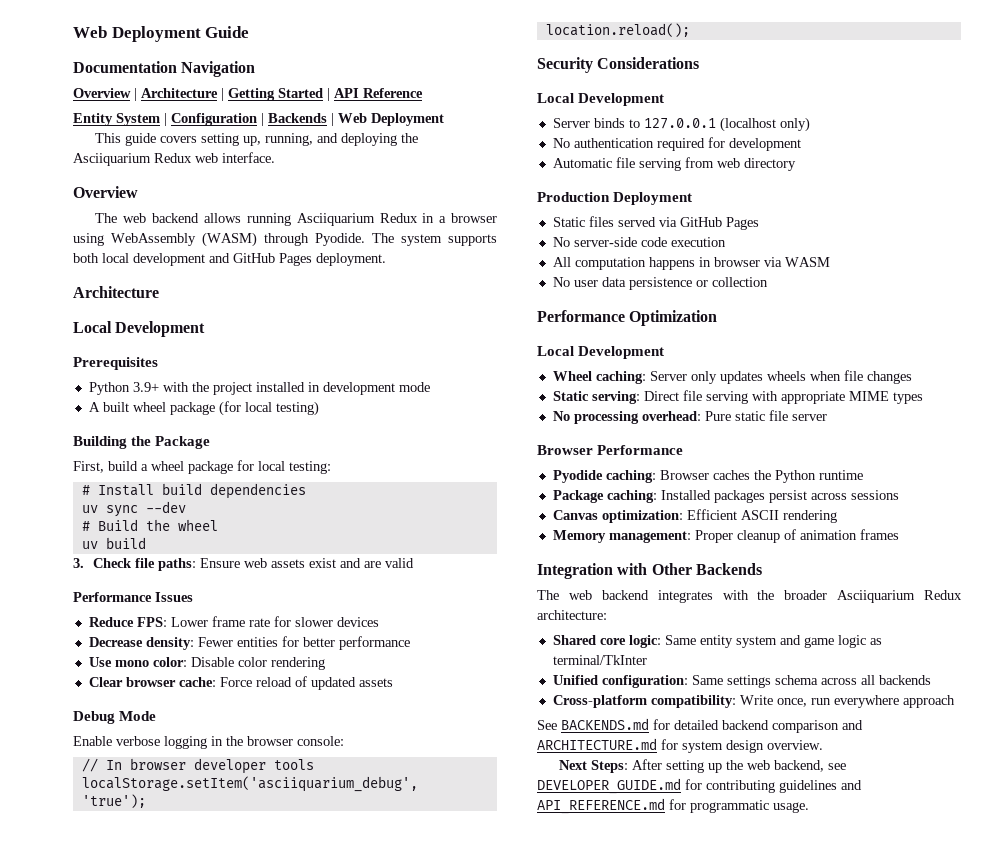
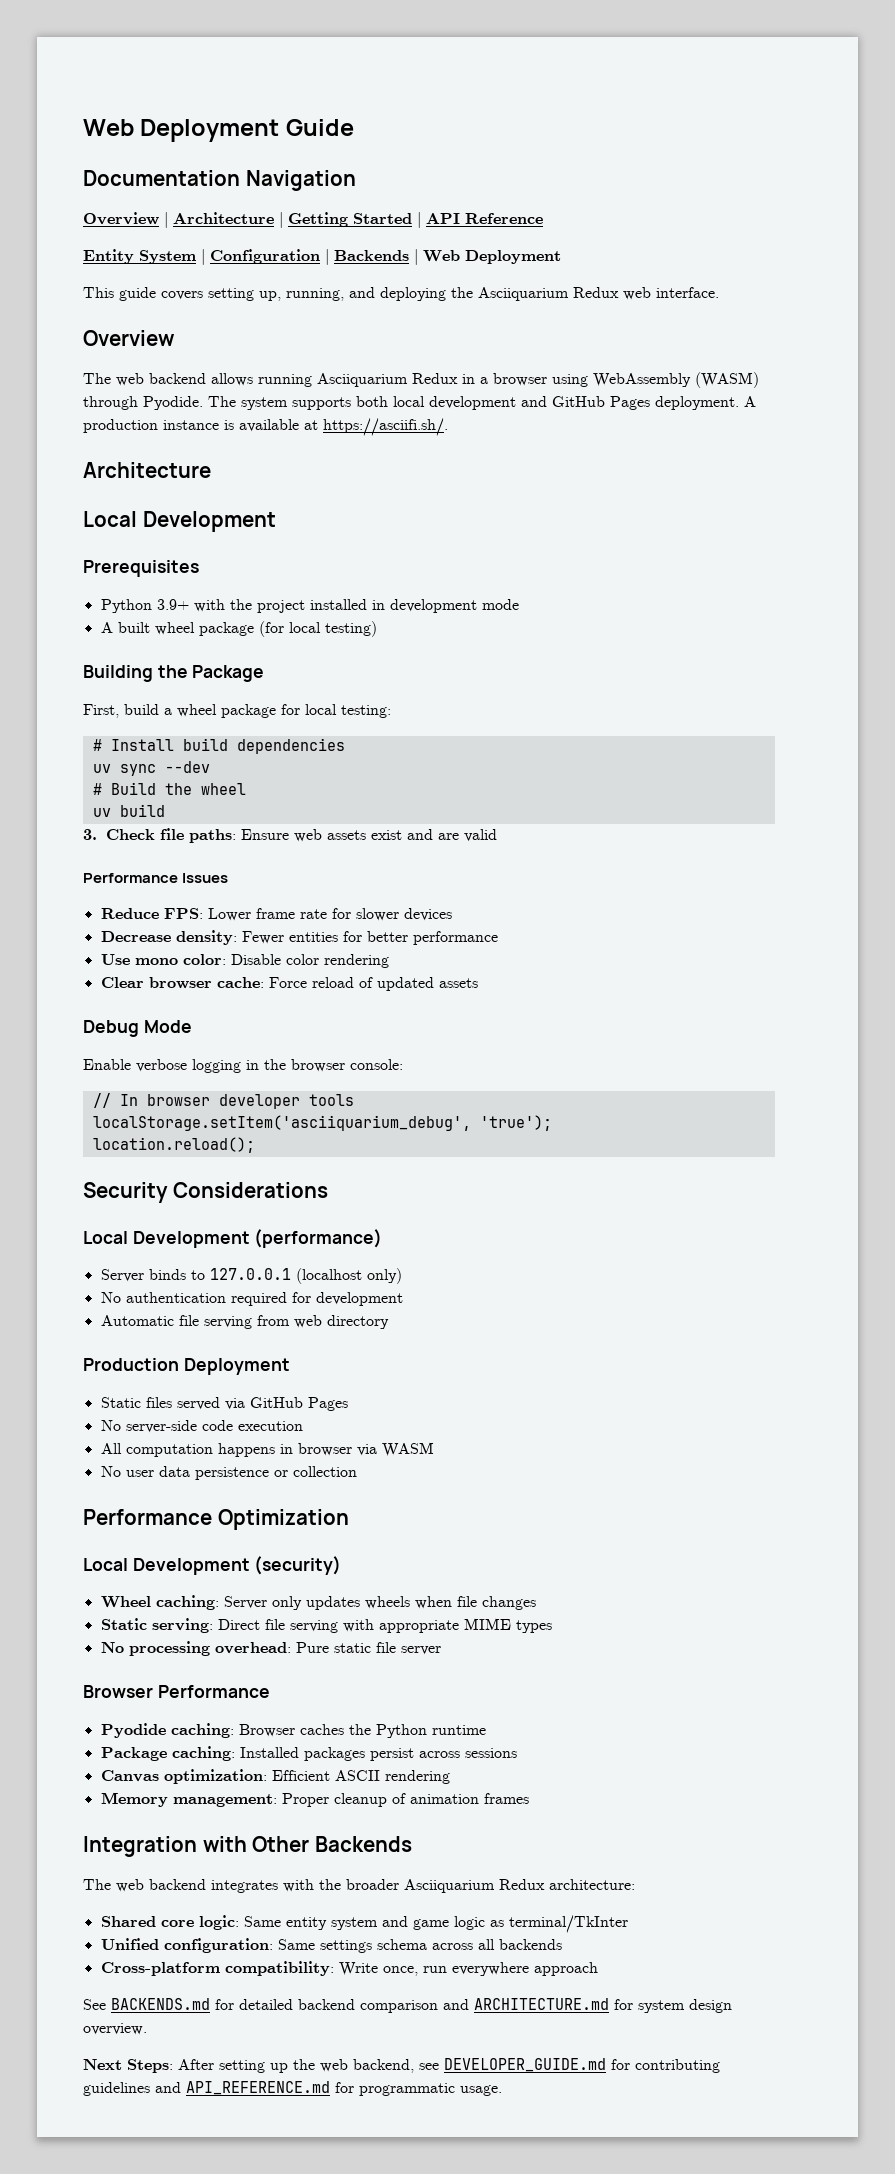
(386, 259) none -> [744,396,756,407] [83,418,448,436] A production instance is available at https://asciifi.sh/.
(665, 99) none -> [254,1229,383,1248] (performance)
(665, 352) none -> [254,1556,342,1575] (security)

